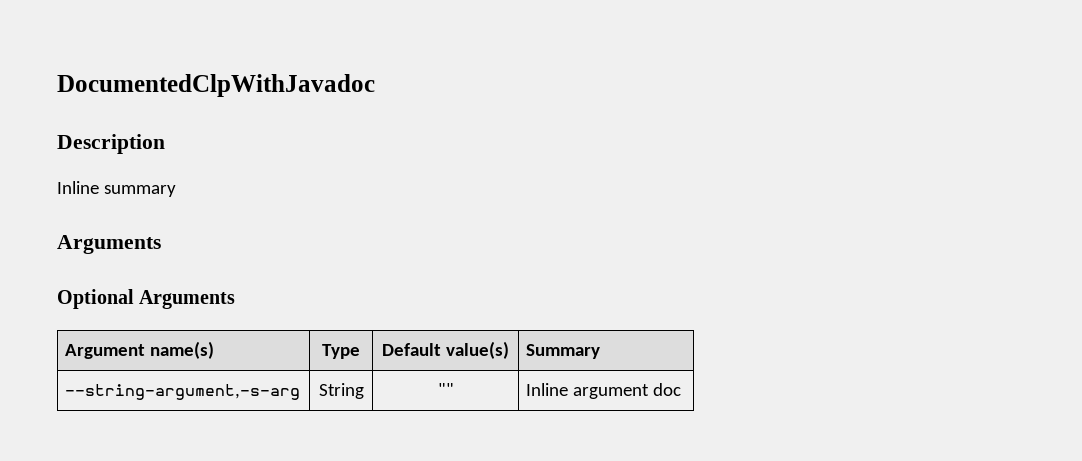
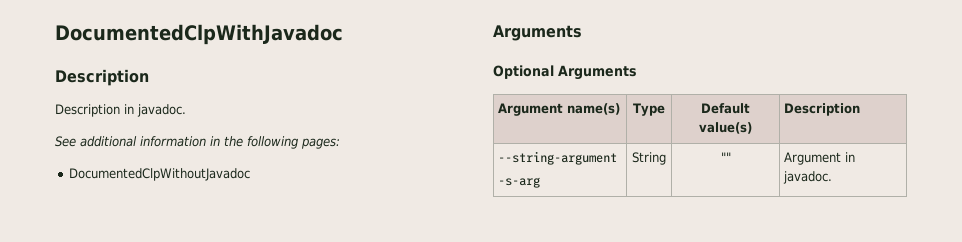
[57,181,176,197] Inline summary -> [55,104,186,117] [55,136,340,149] [68,168,250,181] Description in javadoc. // See additional information in the following pages: // DocumentedClpWithoutJavadoc
[526,344,601,359] [65,384,301,400] Summary // --string-argument,-s-arg -> [784,103,861,116] [498,151,618,165] [498,177,541,188] Description // --string-argument // -s-arg
[526,383,682,399] Inline argument doc -> [784,152,856,165] [783,171,833,184] Argument in javadoc.

